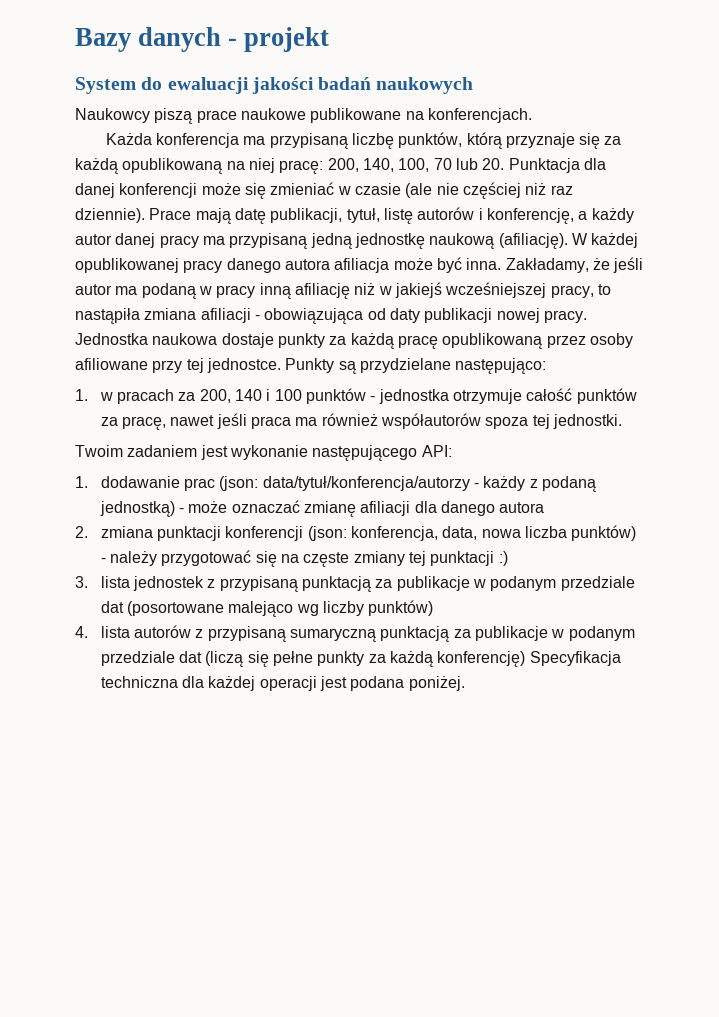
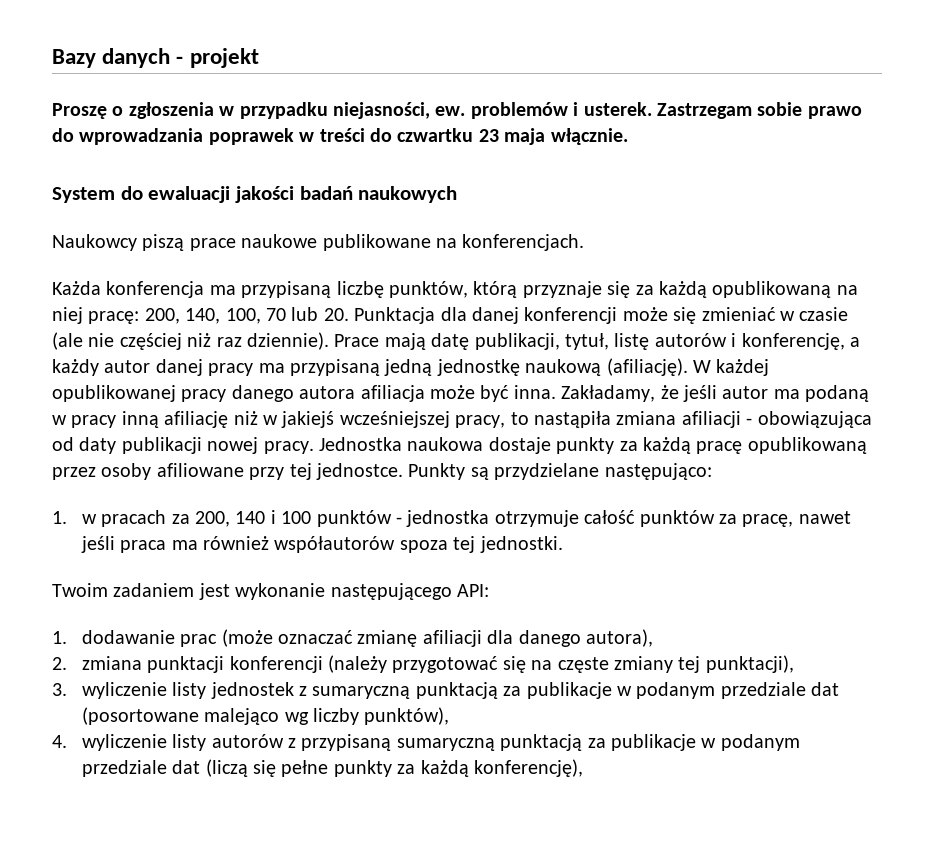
(330, 39) none -> [52,102,862,119] [52,128,628,145] // Proszę o zgłoszenia w przypadku niejasności, ew. problemów i usterek. Zastrzegam sobie prawo do wprowadzania poprawek w treści do czwartku 23 maja włącznie.
[219,476,596,492] [99,501,228,517] (json: data/tytuł/konferencja/autorzy - każdy z podaną jednostką) - może -> [221,629,273,647] (może
[499,502,545,513] autora -> [585,629,653,647] autora),
[307,525,637,541] [100,551,158,566] (json: konferencja, data, nowa liczba punktów) - należy -> [327,655,387,673] (należy
[430,551,508,566] punktacji :) -> [705,655,794,673] punktacji),
[100,576,130,588] lista -> [81,682,207,699] wyliczenie listy
[219,576,298,592] przypisaną -> [312,686,411,699] sumaryczną
[368,600,434,616] punktów) -> [364,707,450,725] punktów),
[100,626,130,638] lista -> [81,734,207,751] wyliczenie listy
[437,651,621,667] [100,676,465,691] konferencję) Specyfikacja techniczna dla każdej operacji jest podana poniżej. -> [473,759,583,777] konferencję),

